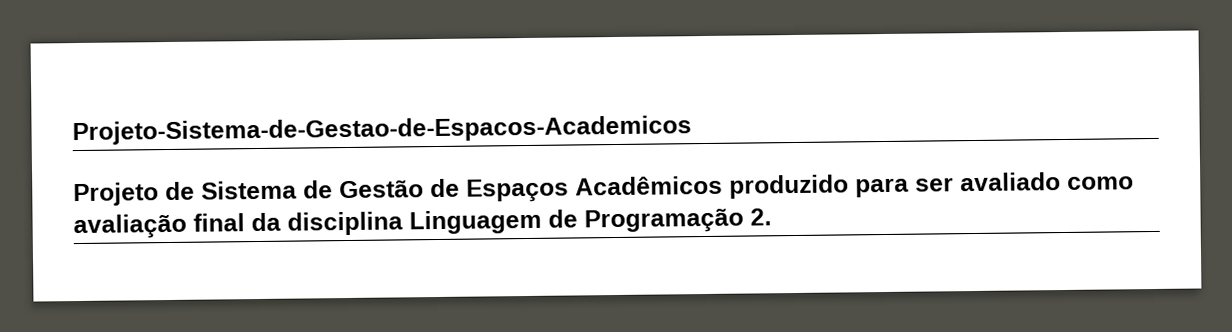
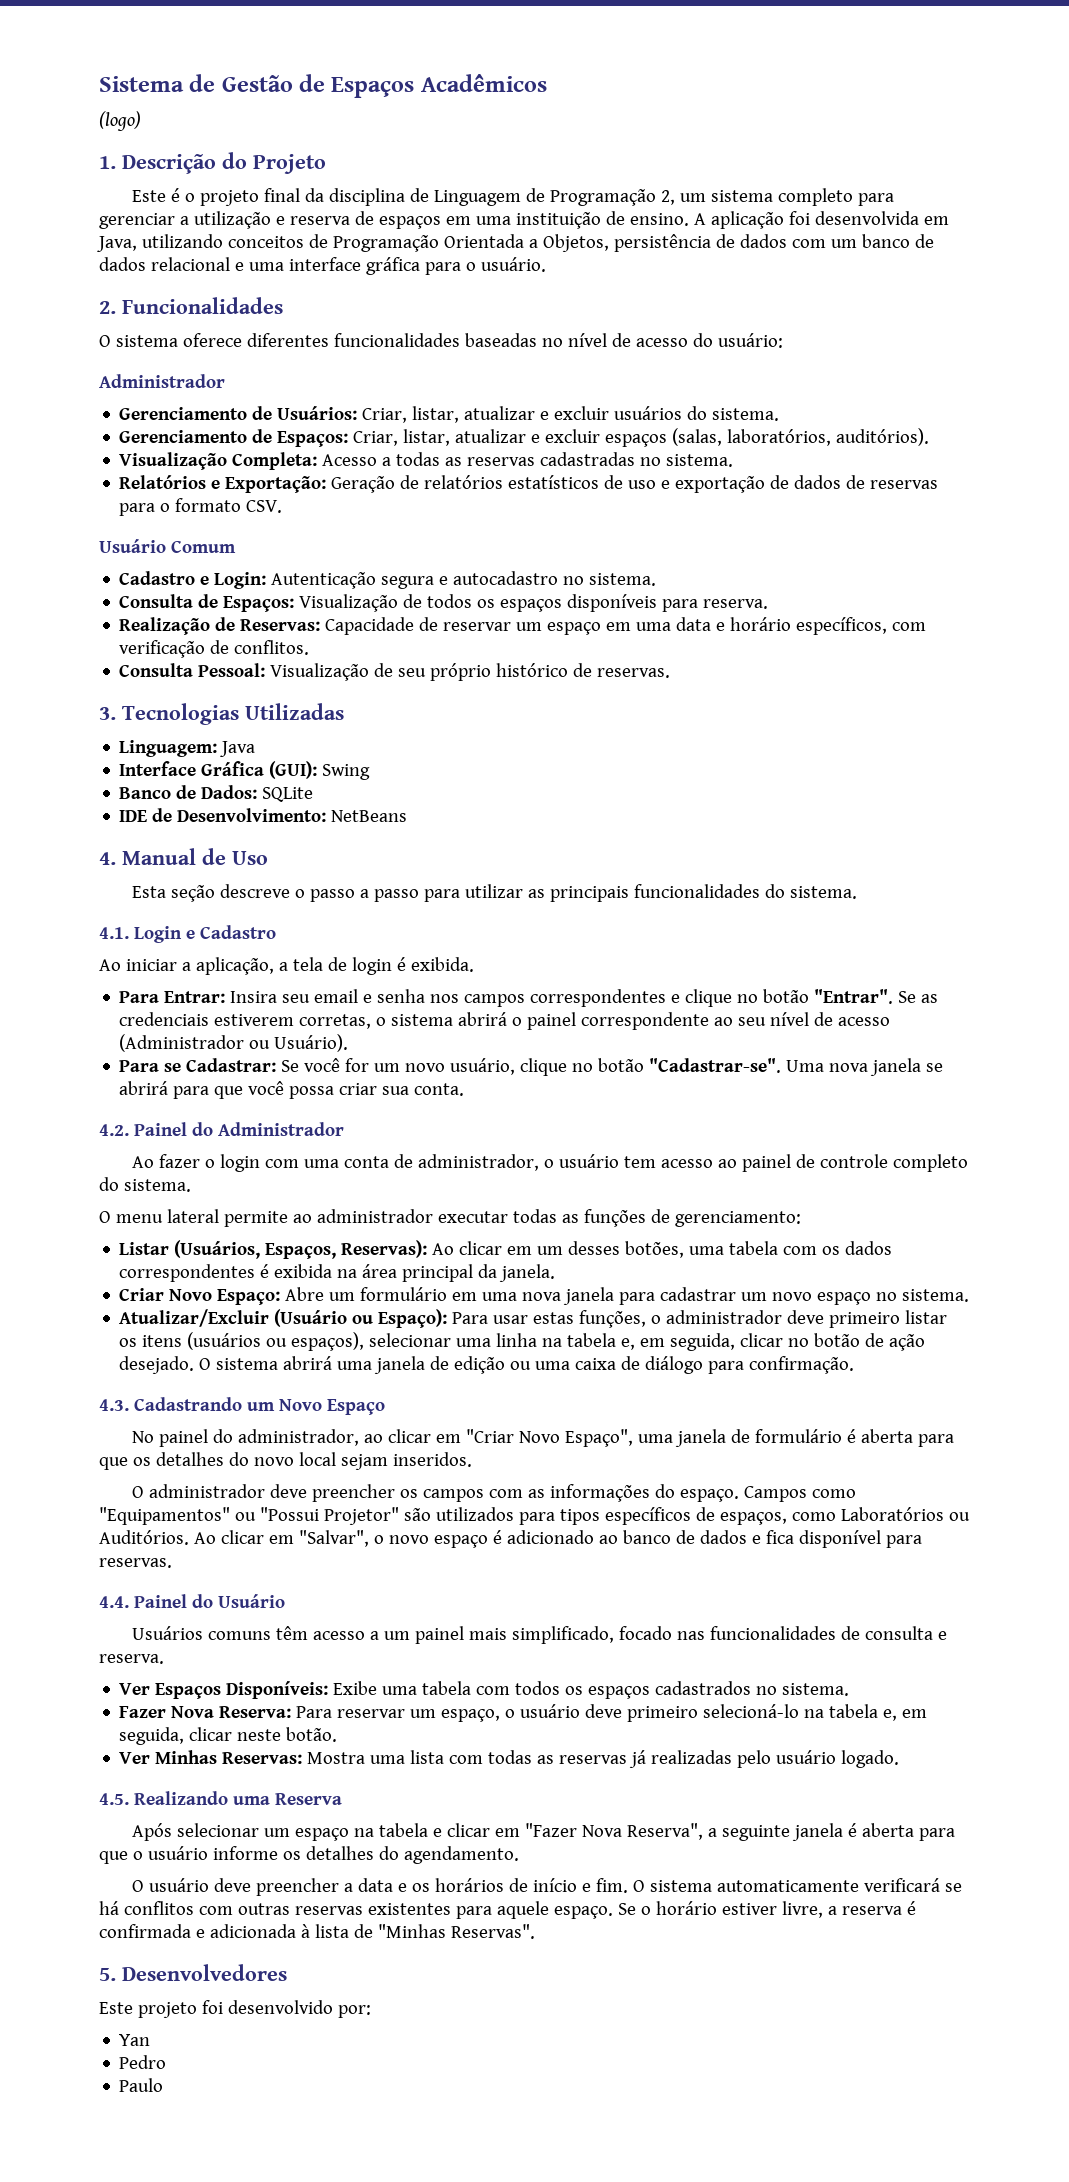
[72,115,692,146] [73,181,195,207] Projeto-Sistema-de-Gestao-de-Espacos-Academicos // Projeto de -> (99, 84) none
[729,172,1134,199] [73,213,187,240] produzido para ser avaliado como avaliação -> [99,111,141,131] [99,152,326,174] [132,188,260,206] // (logo) // 1. Descrição do Projeto // Este é o projeto
(403, 223) none -> [410,188,430,202] de
[750,208,772,226] 2. -> [661,188,895,206] [99,211,949,229] [97,234,934,252] [99,257,546,275] [99,297,283,314] [99,333,783,348] [99,374,225,388] [119,406,780,423] [119,428,930,447] [119,452,734,470] [119,475,939,493] [119,498,283,516] [99,539,236,553] [119,571,657,589] [119,594,769,612] [119,617,927,635] [119,640,310,658] [119,663,671,681] [99,703,344,725] [119,740,256,757] [119,761,371,780] [119,785,314,802] [119,808,408,822] [99,848,268,865] [132,884,858,902] [99,925,276,943] [99,957,474,975] [119,989,939,1007] [119,1012,891,1030] [119,1034,349,1052] [119,1058,944,1076] [119,1081,465,1099] [99,1122,344,1136] [132,1154,969,1172] [99,1177,191,1192] [99,1209,801,1227] [119,1240,893,1259] [119,1264,556,1282] [119,1287,970,1305] [119,1309,948,1328] [119,1332,926,1351] [119,1356,855,1374] [99,1397,385,1415] [132,1429,955,1447] [99,1452,472,1470] [132,1484,857,1502] [99,1507,970,1525] [99,1530,922,1548] [99,1558,172,1568] [99,1594,285,1608] [132,1626,948,1644] [99,1654,164,1664] [119,1681,850,1699] [119,1704,928,1722] [119,1727,338,1745] [119,1750,900,1768] [99,1791,342,1805] [132,1823,956,1841] [99,1846,519,1864] [132,1878,963,1896] [99,1901,916,1919] [99,1924,535,1939] [99,1964,287,1981] [99,2000,371,2018] [119,2034,151,2046] [119,2055,167,2069] [119,2078,164,2092] 2, um sistema completo para gerenciar a utilização e reserva de espaços em uma instituição de ensino. A aplicação foi desenvolvida em Java, utilizando conceitos de Programação Orientada a Objetos, persistência de dados com um banco de dados relacional e uma interface gráfica para o usuário. // 2. Funcionalidades // O sistema oferece diferentes funcionalidades baseadas no nível de acesso do usuário: // Administrador // Gerenciamento de Usuários: Criar, listar, atualizar e excluir usuários do sistema. // Gerenciamento de Espaços: Criar, listar, atualizar e excluir espaços (salas, laboratórios, auditórios). // Visualização Completa: Acesso a todas as reservas cadastradas no sistema. // Relatórios e Exportação: Geração de relatórios estatísticos de uso e exportação de dados de reservas para o formato CSV. // Usuário Comum // Cadastro e Login: Autenticação segura e autocadastro no sistema. // Consulta de Espaços: Visualização de todos os espaços disponíveis para reserva. // Realização de Reservas: Capacidade de reservar um espaço em uma data e horário específicos, com verificação de conflitos. // Consulta Pessoal: Visualização de seu próprio histórico de reservas. // 3. Tecnologias Utilizadas // Linguagem: Java // Interface Gráfica (GUI): Swing // Banco de Dados: SQLite // IDE de Desenvolvimento: NetBeans // 4. Manual de Uso // Esta seção descreve o passo a passo para utilizar as principais funcionalidades do sistema. // 4.1. Login e Cadastro // Ao iniciar a aplicação, a tela de login é exibida. // Para Entrar: Insira seu email e senha nos campos correspondentes e clique no botão "Entrar". Se as credenciais estiverem corretas, o sistema abrirá o painel correspondente ao seu nível de acesso (Administrador ou Usuário). // Para se Cadastrar: Se você for um novo usuário, clique no botão "Cadastrar-se". Uma nova janela se abrirá para que você possa criar sua conta. // 4.2. Painel do Administrador // Ao fazer o login com uma conta de administrador, o usuário tem acesso ao painel de controle completo do sistema. // O menu lateral permite ao administrador executar todas as funções de gerenciamento: // Listar (Usuários, Espaços, Reservas): Ao clicar em um desses botões, uma tabela com os dados correspondentes é exibida na área principal da janela. // Criar Novo Espaço: Abre um formulário em uma nova janela para cadastrar um novo espaço no sistema. // Atualizar/Excluir (Usuário ou Espaço): Para usar estas funções, o administrador deve primeiro listar os itens (usuários ou espaços), selecionar uma linha na tabela e, em seguida, clicar no botão de ação desejado. O sistema abrirá uma janela de edição ou uma caixa de diálogo para confirmação. // 4.3. Cadastrando um Novo Espaço // No painel do administrador, ao clicar em "Criar Novo Espaço", uma janela de formulário é aberta para que os detalhes do novo local sejam inseridos. // O administrador deve preencher os campos com as informações do espaço. Campos como "Equipamentos" ou "Possui Projetor" são utilizados para tipos específicos de espaços, como Laboratórios ou Auditórios. Ao clicar em "Salvar", o novo espaço é adicionado ao banco de dados e fica disponível para reservas. // 4.4. Painel do Usuário // Usuários comuns têm acesso a um painel mais simplificado, focado nas funcionalidades de consulta e reserva. // Ver Espaços Disponíveis: Exibe uma tabela com todos os espaços cadastrados no sistema. // Fazer Nova Reserva: Para reservar um espaço, o usuário deve primeiro selecioná-lo na tabela e, em seguida, clicar neste botão. // Ver Minhas Reservas: Mostra uma lista com todas as reservas já realizadas pelo usuário logado. // 4.5. Realizando uma Reserva // Após selecionar um espaço na tabela e clicar em "Fazer Nova Reserva", a seguinte janela é aberta para que o usuário informe os detalhes do agendamento. // O usuário deve preencher a data e os horários de início e fim. O sistema automaticamente verificará se há conflitos com outras reservas existentes para aquele espaço. Se o horário estiver livre, a reserva é confirmada e adicionada à lista de "Minhas Reservas". // 5. Desenvolvedores // Este projeto foi desenvolvido por: // Yan // Pedro // Paulo

